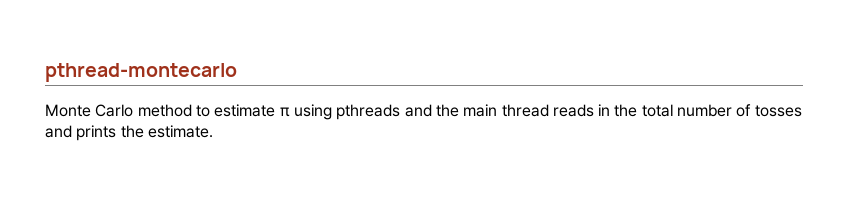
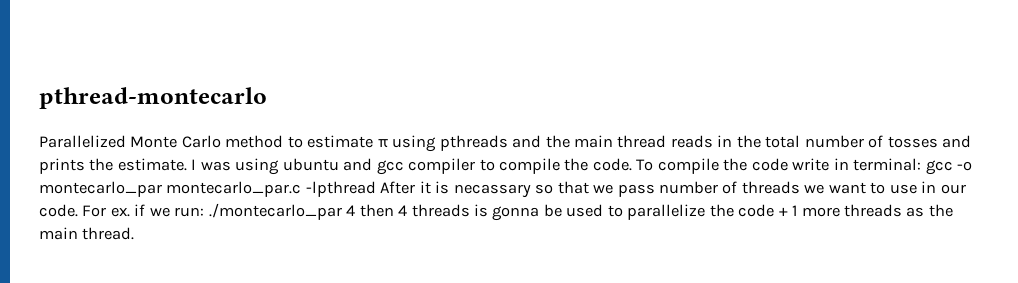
(237, 72) none -> [39,135,126,148] Parallelized
(213, 131) none -> [191,158,973,175] [39,181,966,198] [39,203,953,221] [39,227,135,240] I was using ubuntu and gcc compiler to compile the code. To compile the code write in terminal: gcc -o montecarlo_par montecarlo_par.c -lpthread After it is necassary so that we pass number of threads we want to use in our code. For ex. if we run: ./montecarlo_par 4 then 4 threads is gonna be used to parallelize the code + 1 more threads as the main thread.

